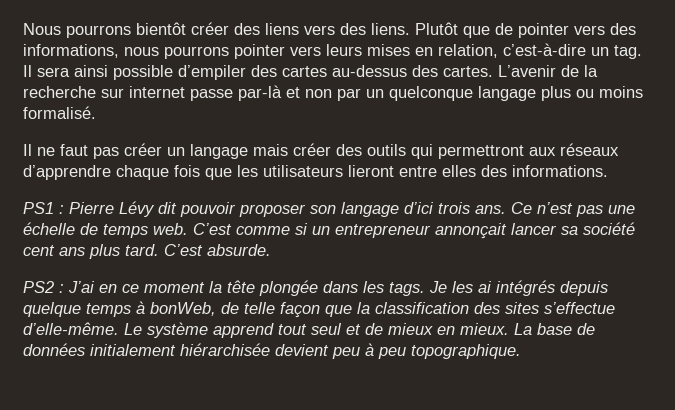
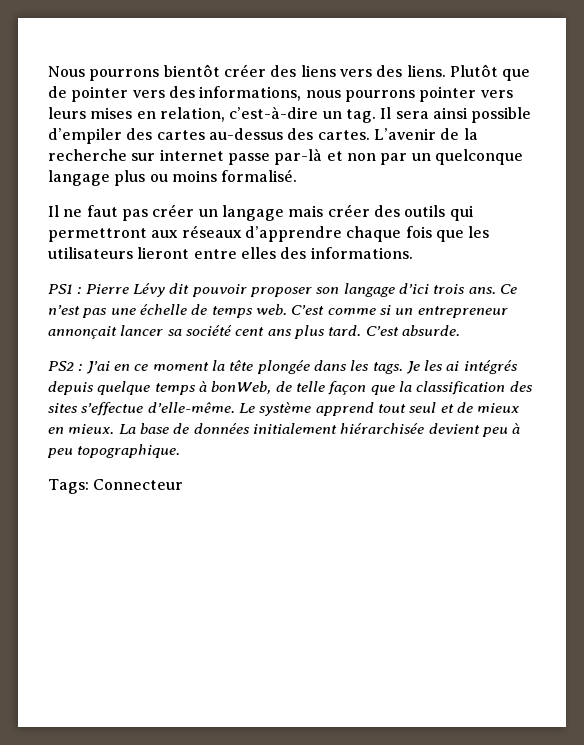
(521, 351) none -> [48,479,184,494] // Tags: Connecteur

